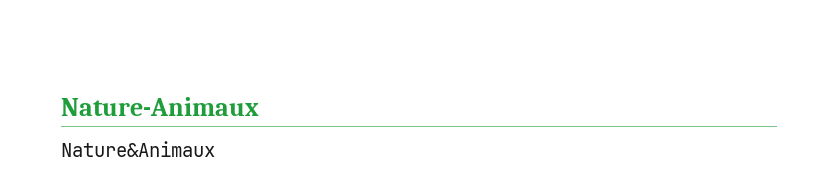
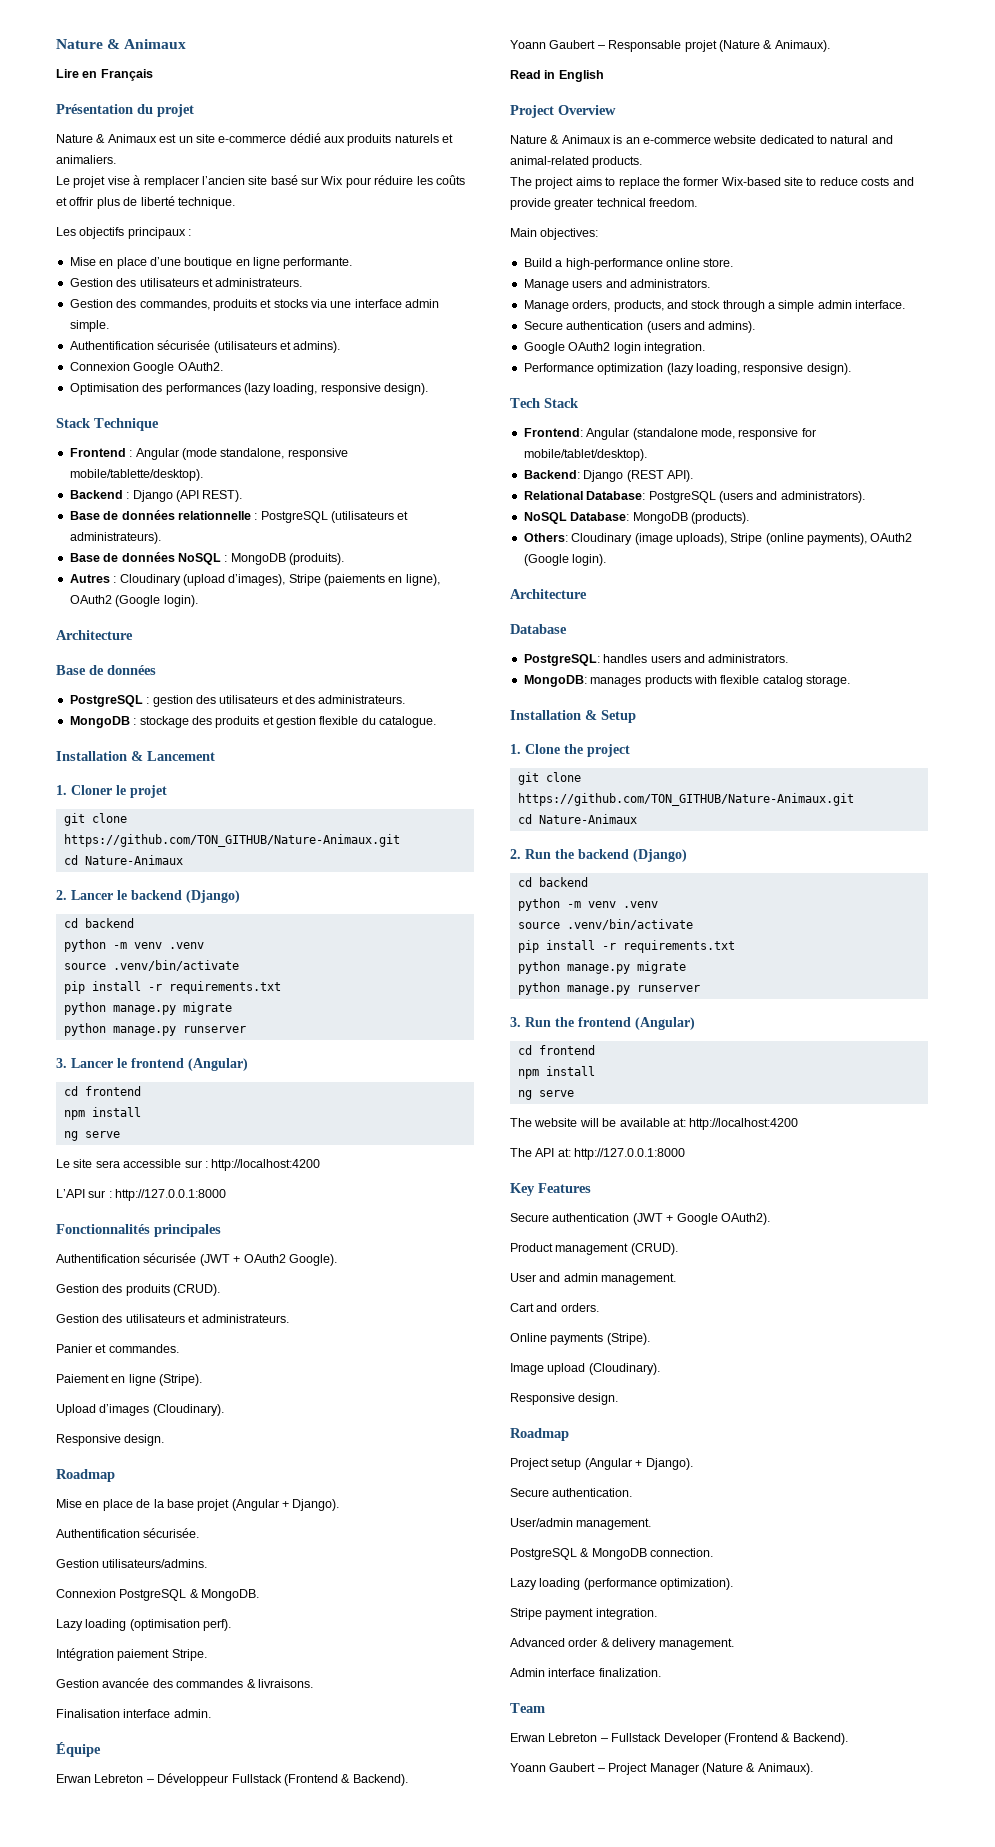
[61,97,259,116] [61,141,215,157] Nature-Animaux // Nature&Animaux -> [56,39,187,49] [56,69,153,81] [56,104,194,117] [56,133,454,146] [56,155,116,164] [56,175,465,188] [56,196,235,209] [56,227,192,239] [69,257,353,269] [69,278,303,287] [69,299,440,311] [69,320,109,332] [69,340,341,353] [69,362,223,374] [69,383,428,395] [56,418,159,431] [69,448,348,460] [69,469,203,481] [69,490,243,502] [69,510,409,523] [69,532,161,544] [69,552,344,565] [69,574,440,586] [69,595,198,607] [56,630,133,640] [56,665,156,675] [69,695,406,707] [69,716,437,728] [56,751,215,761] [56,785,167,798] [63,813,127,826] [63,834,400,847] [63,855,183,865] [56,890,240,903] [63,918,134,928] [63,939,204,952] [63,960,239,971] [63,981,281,994] [63,1002,232,1015] [63,1023,246,1036] [56,1058,248,1071] [63,1086,141,1096] [63,1107,141,1120] [63,1131,120,1141] [56,1159,321,1171] [56,1189,227,1201] [56,1224,221,1237] [56,1253,337,1266] [56,1284,221,1296] [56,1314,289,1323] [56,1344,179,1353] [56,1374,203,1386] [56,1404,224,1416] [56,1434,165,1446] [56,1469,115,1482] [56,1499,340,1511] [56,1528,200,1538] [56,1559,208,1568] [56,1589,260,1601] [56,1619,232,1631] [56,1648,207,1661] [56,1678,313,1688] [56,1709,211,1718] [56,1742,101,1757] [56,1773,408,1786] [510,40,830,52] [510,70,604,82] [510,105,616,118] [510,135,893,144] [510,156,643,168] [510,177,914,189] [510,198,698,210] [510,228,599,240] [523,258,734,270] [523,279,710,291] [523,300,906,312] [523,321,756,333] [523,342,705,354] [523,363,851,375] [510,398,579,408] [523,428,816,440] [523,449,647,461] [523,470,693,482] [523,491,865,503] [523,512,749,524] [523,533,913,545] [523,554,607,566] [510,589,587,599] [510,624,567,634] [523,654,789,666] [523,675,850,687] [510,710,636,723] [510,744,630,757] [517,772,581,785] [517,793,854,806] [517,814,637,824] [510,849,687,862] [517,877,588,887] [517,898,658,911] [517,919,693,930] [517,940,735,953] [517,961,686,974] [517,982,700,995] [510,1017,695,1030] [517,1045,595,1055] [517,1066,595,1079] [517,1090,574,1100] [510,1118,799,1130] [510,1148,686,1160] [510,1183,591,1196] [510,1213,770,1225] [510,1243,678,1255] [510,1273,677,1285] [510,1303,599,1312] [510,1333,650,1345] [510,1363,660,1375] [510,1393,619,1405] [510,1428,569,1441] [510,1458,693,1470] [510,1488,633,1497] [510,1518,652,1530] [510,1548,714,1560] [510,1578,734,1590] [510,1608,657,1620] [510,1638,734,1650] [510,1668,661,1677] [510,1703,545,1713] [510,1733,848,1745] [510,1763,813,1775] Nature & Animaux // Lire en Français // Présentation du projet // Nature & Animaux est un site e-commerce dédié aux produits naturels et animaliers. // Le projet vise à remplacer l’ancien site basé sur Wix pour réduire les coûts et offrir plus de liberté technique. // Les objectifs principaux : // Mise en place d’une boutique en ligne performante. // Gestion des utilisateurs et administrateurs. // Gestion des commandes, produits et stocks via une interface admin simple. // Authentification sécurisée (utilisateurs et admins). // Connexion Google OAuth2. // Optimisation des performances (lazy loading, responsive design). // Stack Technique // Frontend : Angular (mode standalone, responsive mobile/tablette/desktop). // Backend : Django (API REST). // Base de données relationnelle : PostgreSQL (utilisateurs et administrateurs). // Base de données NoSQL : MongoDB (produits). // Autres : Cloudinary (upload d’images), Stripe (paiements en ligne), OAuth2 (Google login). // Architecture // Base de données // PostgreSQL : gestion des utilisateurs et des administrateurs. // MongoDB : stockage des produits et gestion flexible du catalogue. // Installation & Lancement // 1. Cloner le projet // git clone https://github.com/TON_GITHUB/Nature-Animaux.git // cd Nature-Animaux // 2. Lancer le backend (Django) // cd backend // python -m venv .venv // source .venv/bin/activate // pip install -r requirements.txt // python manage.py migrate // python manage.py runserver // 3. Lancer le frontend (Angular) // cd frontend // npm install // ng serve // Le site sera accessible sur : http://localhost:4200 // L’API sur : http://127.0.0.1:8000 // Fonctionnalités principales // Authentification sécurisée (JWT + OAuth2 Google). // Gestion des produits (CRUD). // Gestion des utilisateurs et administrateurs. // Panier et commandes. // Paiement en ligne (Stripe). // Upload d’images (Cloudinary). // Responsive design. // Roadmap // Mise en place de la base projet (Angular + Django). // Authentification sécurisée. // Gestion utilisateurs/admins. // Connexion PostgreSQL & MongoDB. // Lazy loading (optimisation perf). // Intégration paiement Stripe. // Gestion avancée des commandes & livraisons. // Finalisation interface admin. // Équipe // Erwan Lebreton – Développeur Fullstack (Frontend & Backend). // Yoann Gaubert – Responsable projet (Nature & Animaux). // Read in English // Project Overview // Nature & Animaux is an e-commerce website dedicated to natural and animal-related products. // The project aims to replace the former Wix-based site to reduce costs and provide greater technical freedom. // Main objectives: // Build a high-performance online store. // Manage users and administrators. // Manage orders, products, and stock through a simple admin interface. // Secure authentication (users and admins). // Google OAuth2 login integration. // Performance optimization (lazy loading, responsive design). // Tech Stack // Frontend: Angular (standalone mode, responsive for mobile/tablet/desktop). // Backend: Django (REST API). // Relational Database: PostgreSQL (users and administrators). // NoSQL Database: MongoDB (products). // Others: Cloudinary (image uploads), Stripe (online payments), OAuth2 (Google login). // Architecture // Database // PostgreSQL: handles users and administrators. // MongoDB: manages products with flexible catalog storage. // Installation & Setup // 1. Clone the project // git clone https://github.com/TON_GITHUB/Nature-Animaux.git // cd Nature-Animaux // 2. Run the backend (Django) // cd backend // python -m venv .venv // source .venv/bin/activate // pip install -r requirements.txt // python manage.py migrate // python manage.py runserver // 3. Run the frontend (Angular) // cd frontend // npm install // ng serve // The website will be available at: http://localhost:4200 // The API at: http://127.0.0.1:8000 // Key Features // Secure authentication (JWT + Google OAuth2). // Product management (CRUD). // User and admin management. // Cart and orders. // Online payments (Stripe). // Image upload (Cloudinary). // Responsive design. // Roadmap // Project setup (Angular + Django). // Secure authentication. // User/admin management. // PostgreSQL & MongoDB connection. // Lazy loading (performance optimization). // Stripe payment integration. // Advanced order & delivery management. // Admin interface finalization. // Team // Erwan Lebreton – Fullstack Developer (Frontend & Backend). // Yoann Gaubert – Project Manager (Nature & Animaux).

